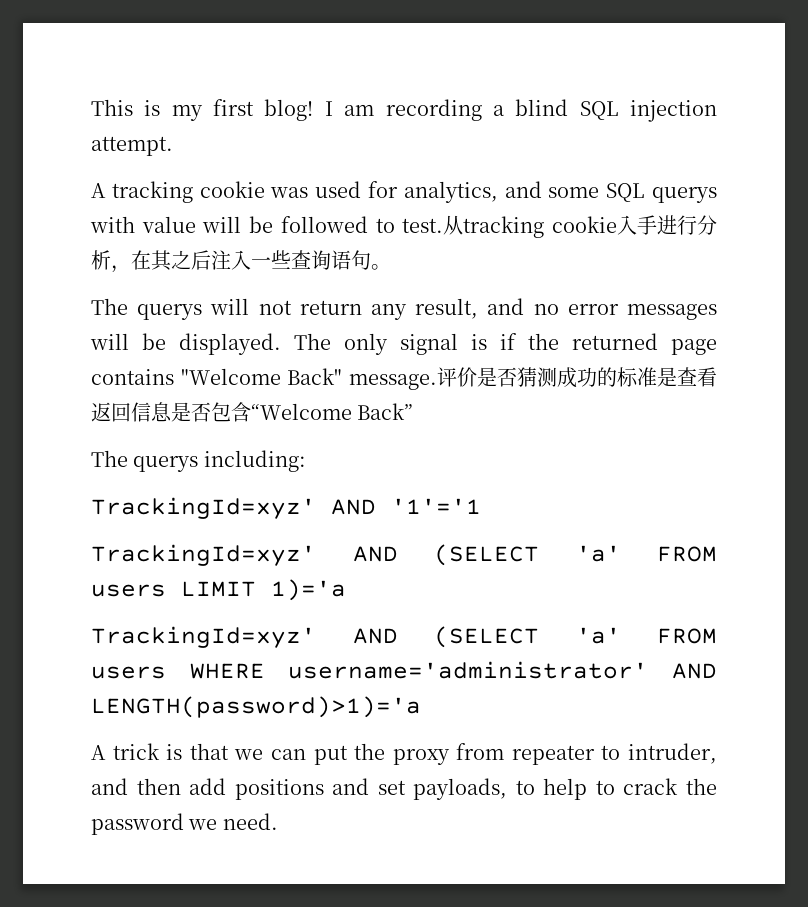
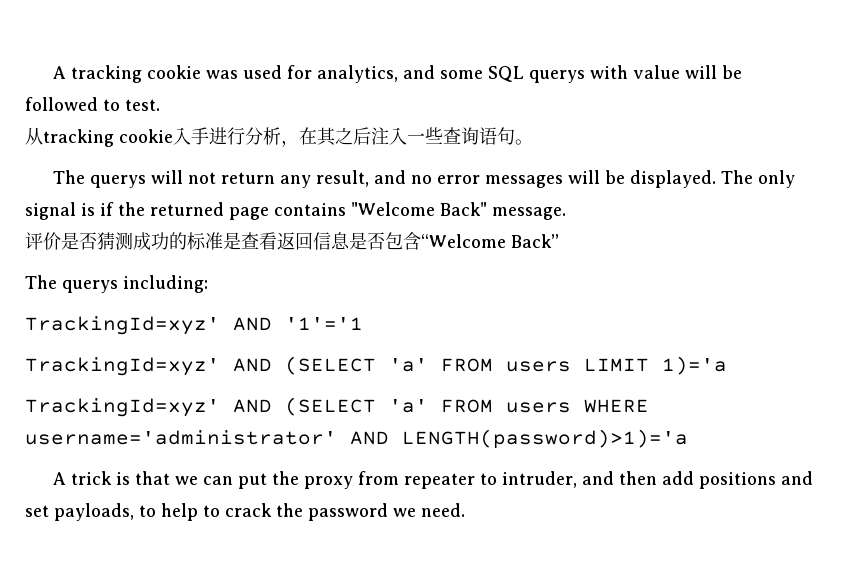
[91,99,718,122] [91,136,173,156] This is my first blog! I am recording a blind SQL injection attempt. // -> (52, 72) none
(444, 225) none -> (160, 105) //
(437, 381) none -> (566, 213) //

